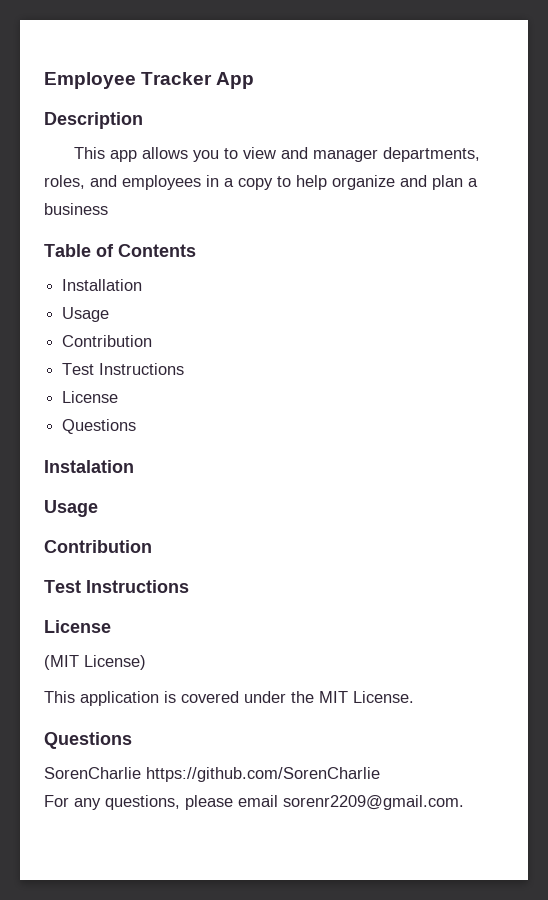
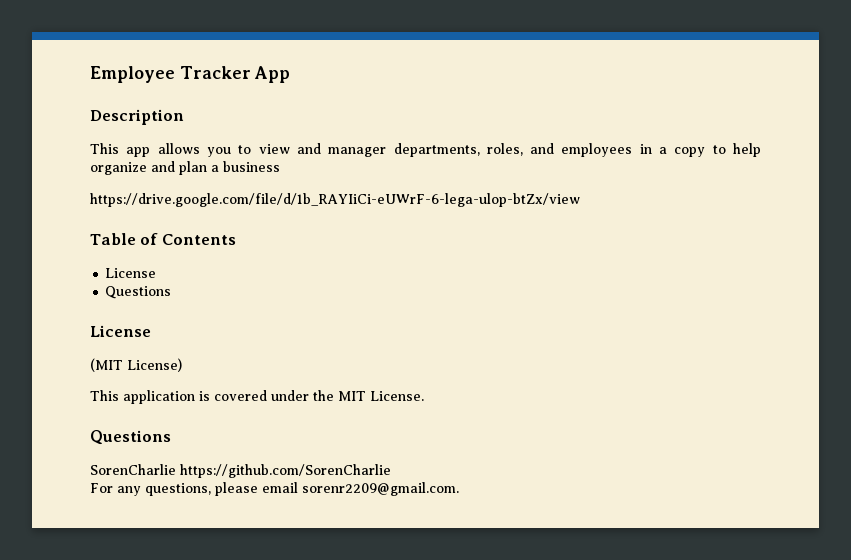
(108, 209) none -> [90,193,580,207] // https://drive.google.com/file/d/1b_RAYIiCi-eUWrF-6-lega-ulop-btZx/view
[62,279,143,291] [62,307,110,322] [62,335,153,347] [62,363,185,375] [62,391,119,403] [62,419,137,434] [44,460,134,473] [44,500,98,517] [44,540,152,553] [44,580,189,593] Installation // Usage // Contribution // Test Instructions // License // Questions // Instalation // Usage // Contribution // Test Instructions -> [105,268,157,278] [105,286,172,299] License // Questions

